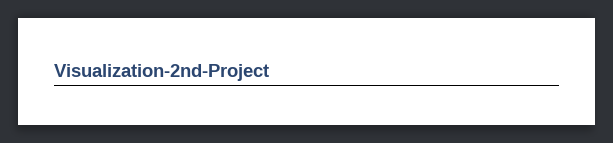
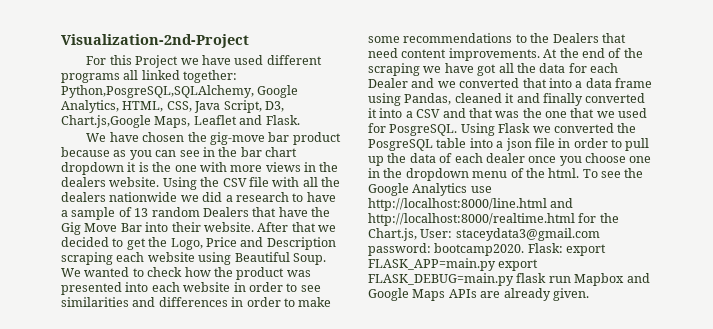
(269, 72) none -> [86,55,322,68] [61,70,238,83] [61,85,299,98] [61,100,284,113] [61,115,300,128] [86,132,341,145] [61,147,297,160] [61,162,339,175] [61,177,340,190] [61,192,336,202] [61,207,330,220] [61,222,336,235] [61,237,336,250] [61,252,326,265] [61,267,311,280] [61,282,321,295] [61,297,332,307] [368,33,626,43] [368,48,643,61] [368,63,618,76] [368,78,652,88] [368,93,646,106] [368,108,648,118] [368,123,637,136] [368,138,650,151] [368,153,652,166] [368,168,644,181] [368,183,492,196] [368,198,574,211] [368,213,619,226] [368,228,600,241] [368,243,607,256] [368,258,539,271] [368,273,650,286] [368,288,589,301] // For this Project we have used different programs all linked together: Python,PosgreSQL,SQLAlchemy, Google Analytics, HTML, CSS, Java Script, D3, Chart.js,Google Maps, Leaflet and Flask. // We have chosen the gig-move bar product because as you can see in the bar chart dropdown it is the one with more views in the dealers website. Using the CSV file with all the dealers nationwide we did a research to have a sample of 13 random Dealers that have the Gig Move Bar into their website. After that we decided to get the Logo, Price and Description scraping each website using Beautiful Soup. We wanted to check how the product was presented into each website in order to see similarities and differences in order to make some recommendations to the Dealers that need content improvements. At the end of the scraping we have got all the data for each Dealer and we converted that into a data frame using Pandas, cleaned it and finally converted it into a CSV and that was the one that we used for PosgreSQL. Using Flask we converted the PosgreSQL table into a json file in order to pull up the data of each dealer once you choose one in the dropdown menu of the html. To see the Google Analytics use http://localhost:8000/line.html and http://localhost:8000/realtime.html for the Chart.js, User: staceydata3@gmail.com password: bootcamp2020. Flask: export FLASK_APP=main.py export FLASK_DEBUG=main.py flask run Mapbox and Google Maps APIs are already given.

